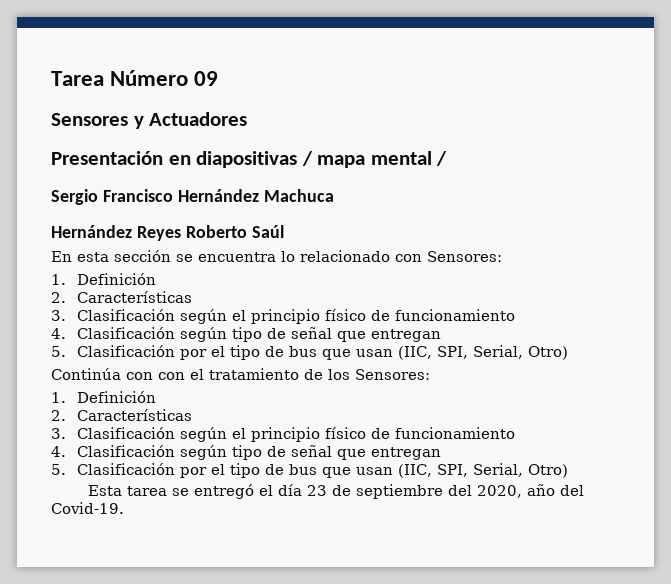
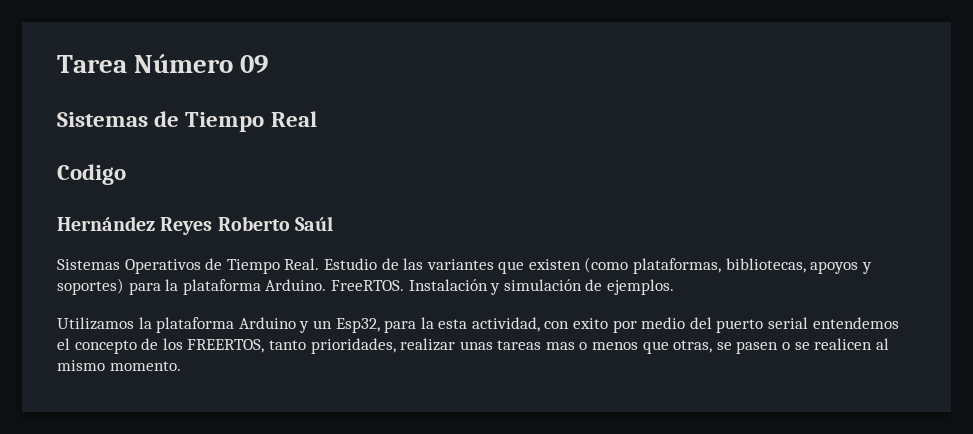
[51,112,248,129] [51,151,448,168] [51,189,334,205] [51,225,284,241] [51,250,502,262] [51,273,156,285] [51,291,192,303] [51,309,515,324] [51,327,441,342] [51,345,568,360] [51,368,430,380] [51,391,156,403] [51,409,192,421] [51,427,515,442] [51,445,441,460] [51,463,568,478] [87,484,584,499] [51,502,124,514] Sensores y Actuadores // Presentación en diapositivas / mapa mental / // Sergio Francisco Hernández Machuca // Hernández Reyes Roberto Saúl // En esta sección se encuentra lo relacionado con Sensores: // 1. Definición // 2. Características // 3. Clasificación según el principio físico de funcionamiento // 4. Clasificación según tipo de señal que entregan // 5. Clasificación por el tipo de bus que usan (IIC, SPI, Serial, Otro) // Continúa con con el tratamiento de los Sensores: // 1. Definición // 2. Características // 3. Clasificación según el principio físico de funcionamiento // 4. Clasificación según tipo de señal que entregan // 5. Clasificación por el tipo de bus que usan (IIC, SPI, Serial, Otro) // Esta tarea se entregó el día 23 de septiembre del 2020, año del Covid-19. -> [57,111,317,132] [57,164,126,185] [57,216,333,235] [57,257,872,274] [57,278,674,295] [57,317,899,333] [57,338,889,354] [57,360,181,371] Sistemas de Tiempo Real // Codigo // Hernández Reyes Roberto Saúl // Sistemas Operativos de Tiempo Real. Estudio de las variantes que existen (como plataformas, bibliotecas, apoyos y soportes) para la plataforma Arduino. FreeRTOS. Instalación y simulación de ejemplos. // Utilizamos la plataforma Arduino y un Esp32, para la esta actividad, con exito por medio del puerto serial entendemos el concepto de los FREERTOS, tanto prioridades, realizar unas tareas mas o menos que otras, se pasen o se realicen al mismo momento.

